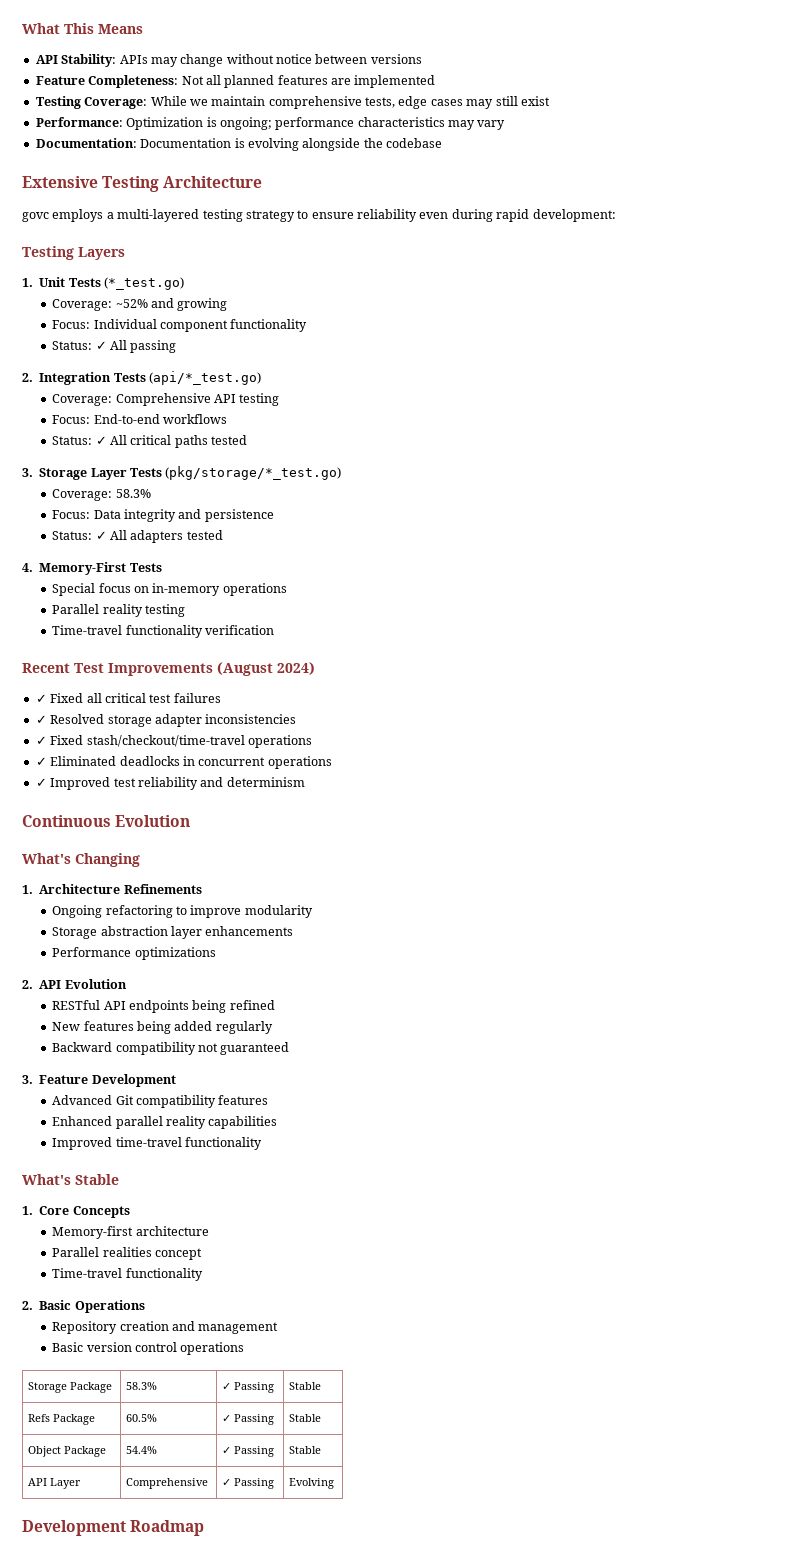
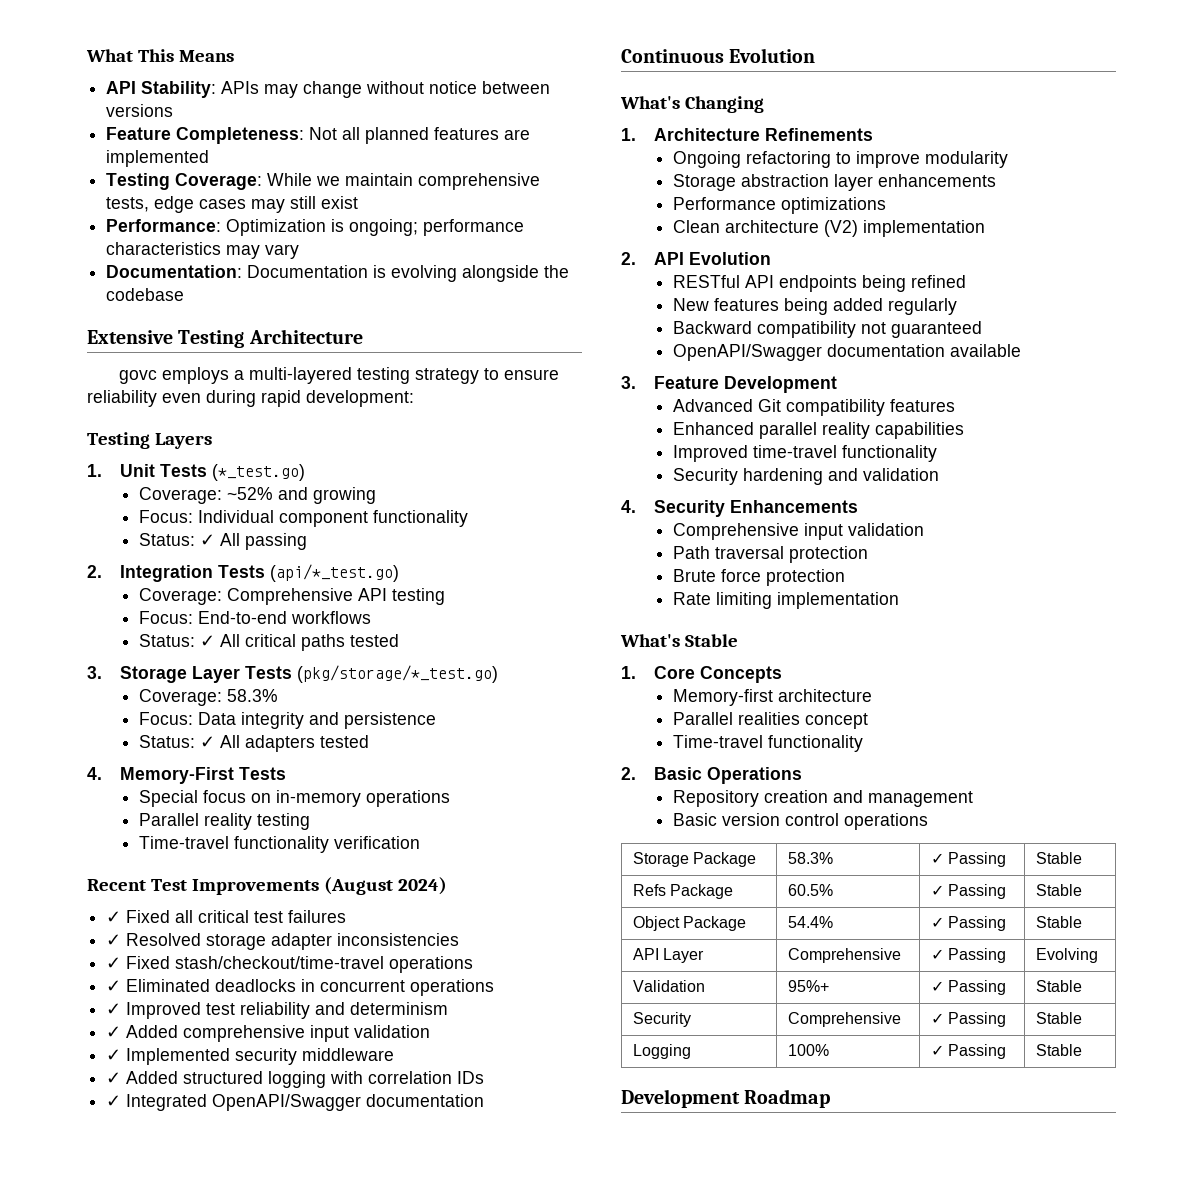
(305, 782) none -> [106,1025,431,1042] [106,1048,395,1065] [106,1071,485,1088] [106,1094,485,1111] // ✓ Added comprehensive input validation // ✓ Implemented security middleware // ✓ Added structured logging with correlation IDs // ✓ Integrated OpenAPI/Swagger documentation
(216, 953) none -> [672,220,985,237] // Clean architecture (V2) implementation
(290, 1048) none -> [672,344,1021,361] // OpenAPI/Swagger documentation available
(263, 1143) none -> [672,468,939,485] [621,500,858,517] [672,523,924,540] [672,546,868,563] [672,569,845,586] [672,592,899,609] // Security hardening and validation // 4. Security Enhancements // Comprehensive input validation // Path traversal protection // Brute force protection // Rate limiting implementation
(335, 1483) none -> [632,980,705,992] [787,980,829,992] [930,980,1007,995] [1035,980,1082,992] [632,1012,691,1027] [787,1012,901,1027] [930,1012,1007,1027] [1035,1012,1082,1024] [632,1044,691,1059] [787,1044,829,1056] [930,1044,1007,1059] [1035,1044,1082,1056] // Validation | 95%+ | ✓ Passing | Stable // Security | Comprehensive | ✓ Passing | Stable // Logging | 100% | ✓ Passing | Stable

